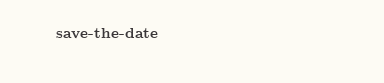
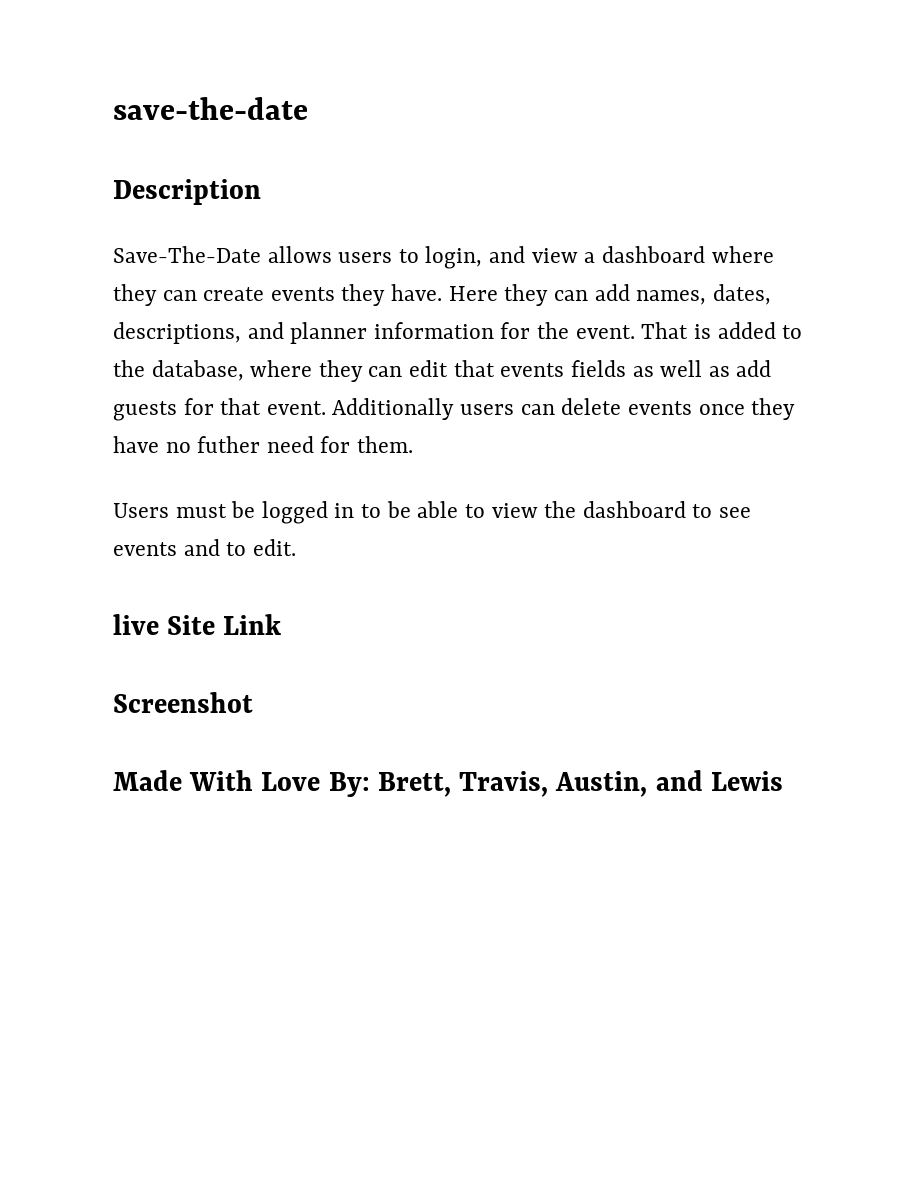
(158, 33) none -> [113,179,261,205] [113,246,774,269] [113,284,771,306] [113,322,803,344] [113,360,772,382] [113,398,796,421] [113,436,414,453] [113,501,751,524] [113,539,296,556] [113,614,282,635] [113,692,253,713] [113,770,783,797] // Description // Save-The-Date allows users to login, and view a dashboard where they can create events they have. Here they can add names, dates, descriptions, and planner information for the event. That is added to the database, where they can edit that events fields as well as add guests for that event. Additionally users can delete events once they have no futher need for them. // Users must be logged in to be able to view the dashboard to see events and to edit. // live Site Link // Screenshot // Made With Love By: Brett, Travis, Austin, and Lewis

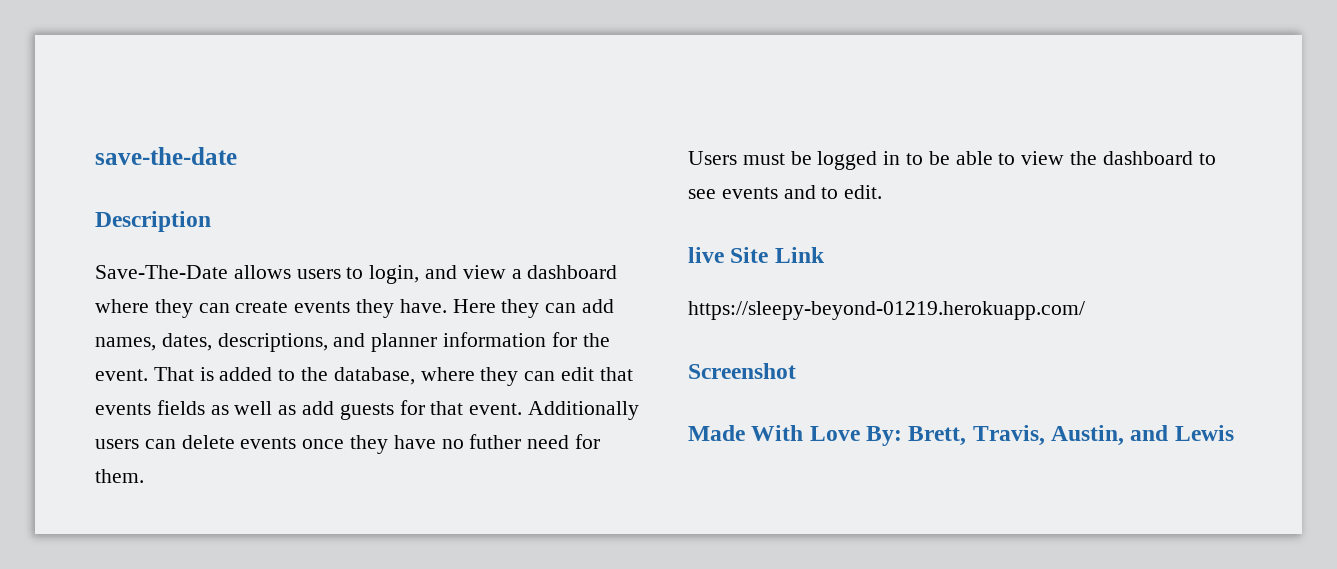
(282, 624) none -> [688,301,1085,320] // https://sleepy-beyond-01219.herokuapp.com/

